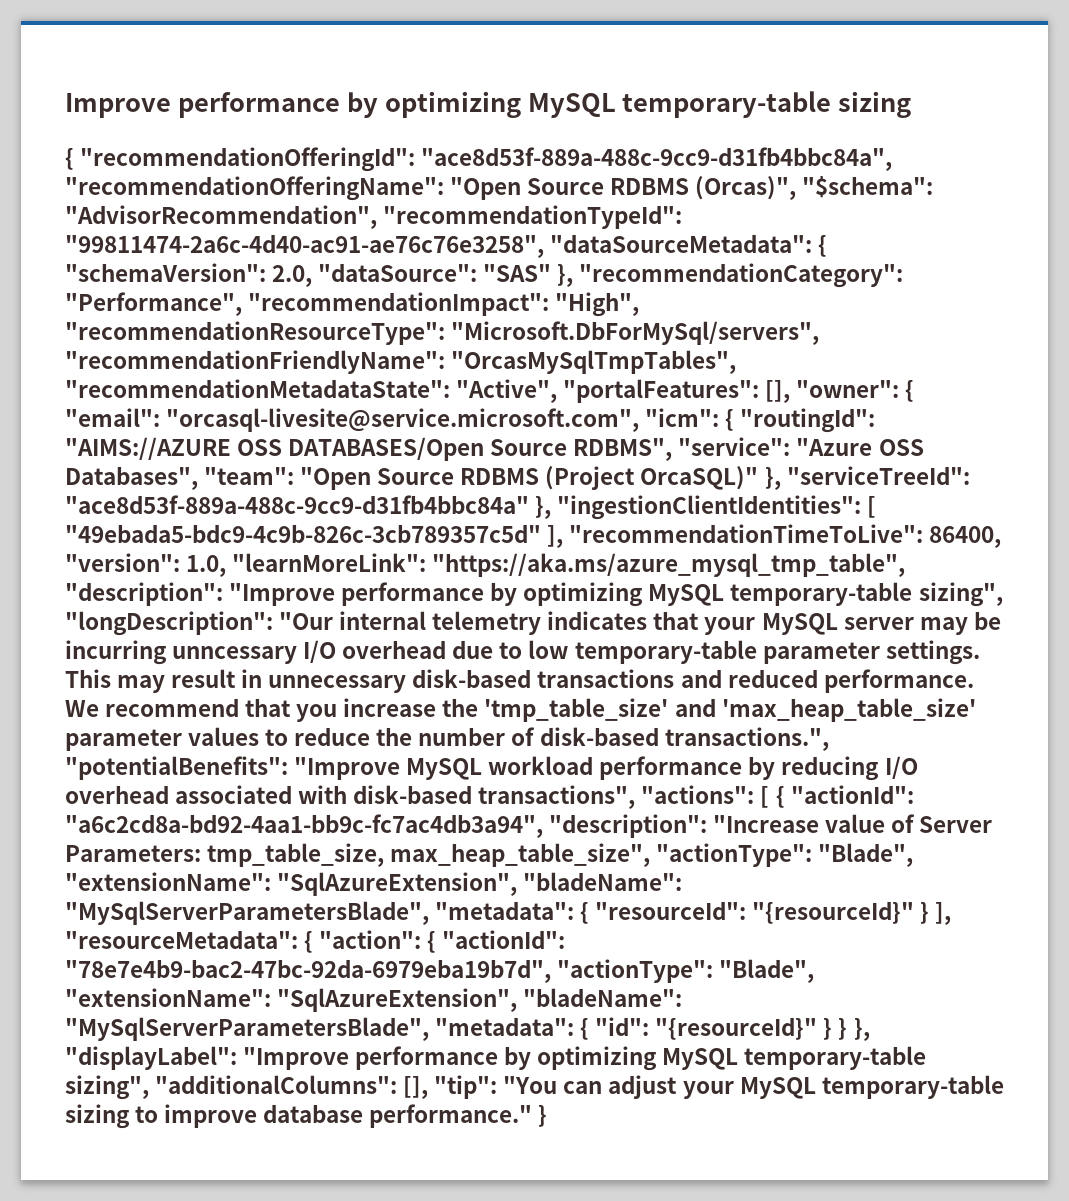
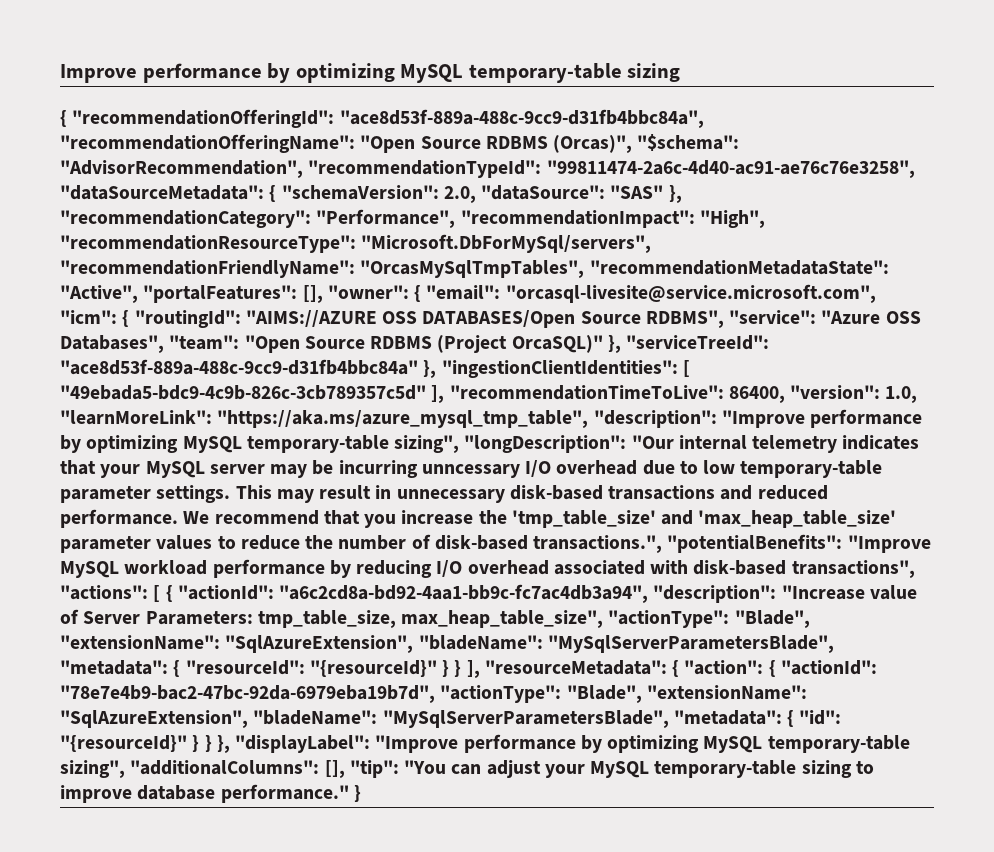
(930, 913) none -> [454,660,462,677] }

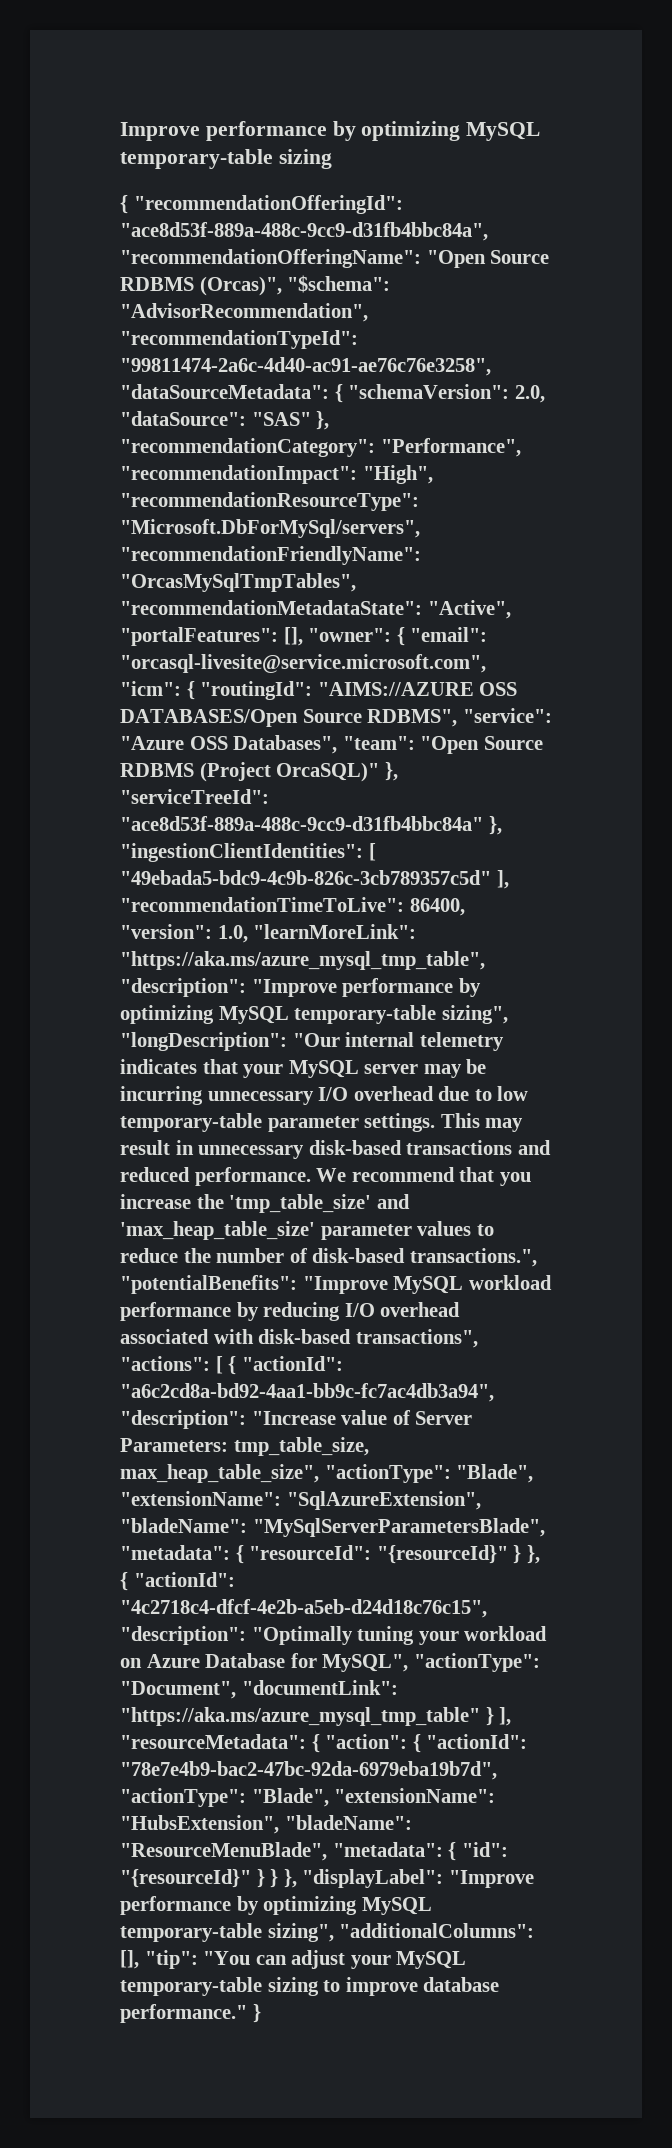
[421,464,520,478] unncessary -> [207,1091,314,1105] unnecessary
(450, 668) none -> [526,1545,540,1564] [120,1572,235,1591] [120,1599,487,1618] [120,1626,548,1645] [120,1653,540,1672] [120,1680,398,1699] [120,1707,480,1726] }, { "actionId": "4c2718c4-dfcf-4e2b-a5eb-d24d18c76c15", "description": "Optimally tuning your workload on Azure Database for MySQL", "actionType": "Document", "documentLink": "https://aka.ms/azure_mysql_tmp_table"
[60,710,669,728] "SqlAzureExtension", "bladeName": "MySqlServerParametersBlade", -> [120,1815,412,1834] [120,1842,327,1861] "HubsExtension", "bladeName": "ResourceMenuBlade",

